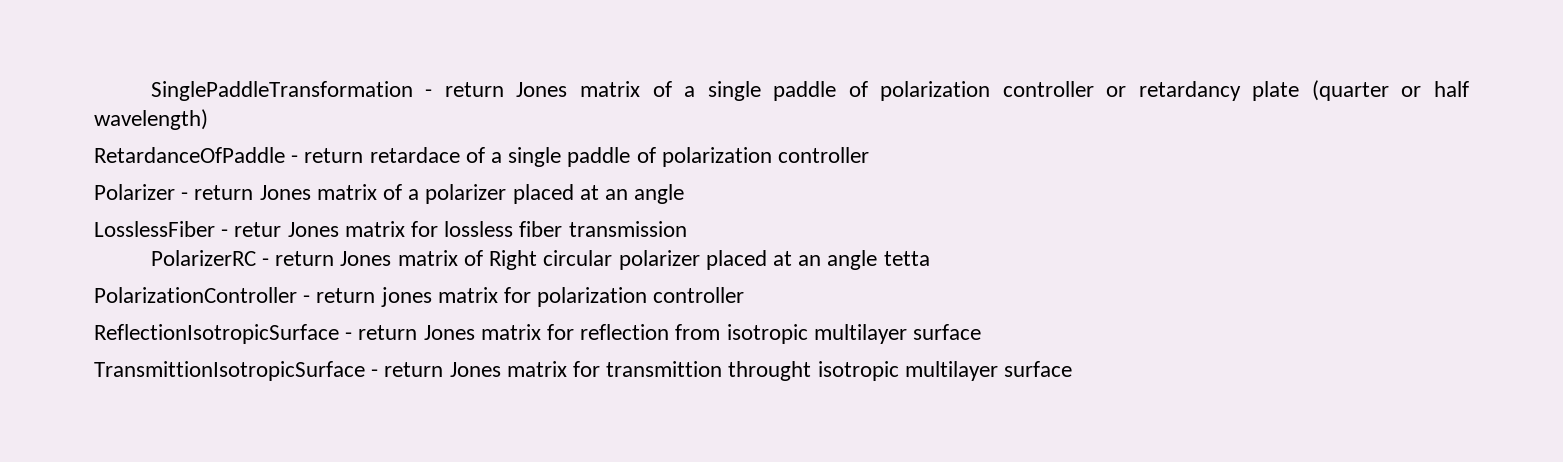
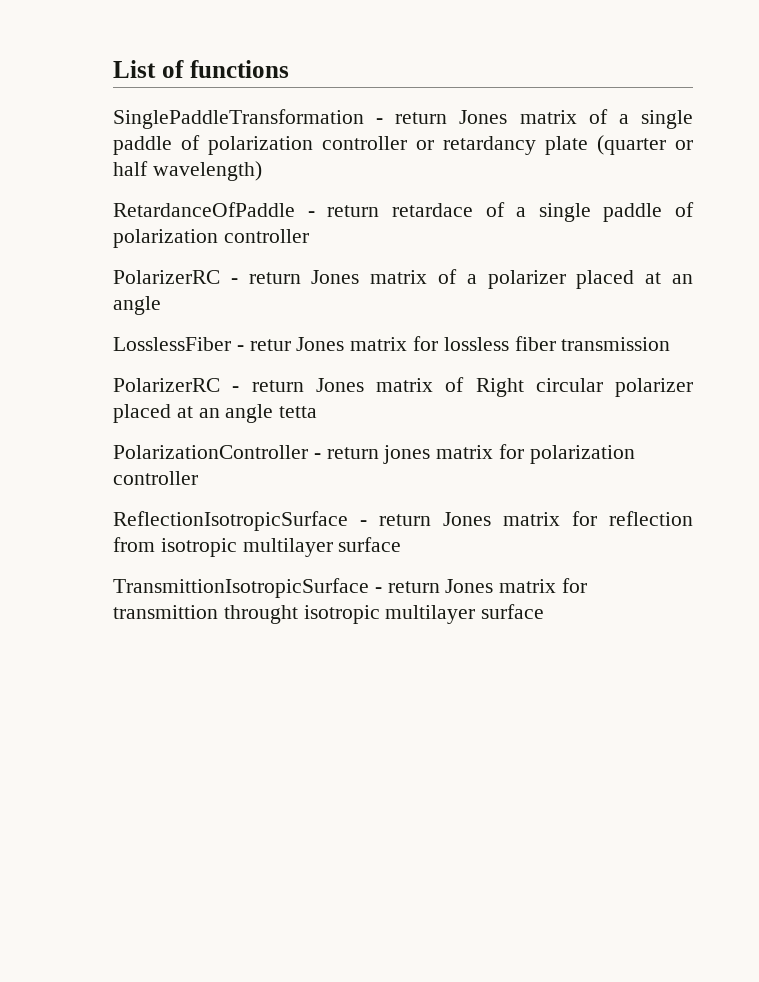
(150, 91) none -> [113,60,289,78] List of functions //
[94,184,175,200] Polarizer -> [113,270,220,284] PolarizerRC

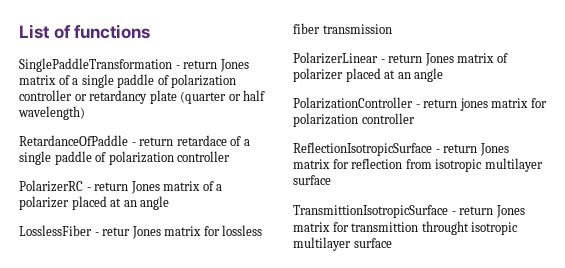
[113,377,693,397] [113,404,318,423] PolarizerRC - return Jones matrix of Right circular polarizer placed at an angle tetta -> [293,52,508,66] [293,68,444,82] PolarizerLinear - return Jones matrix of polarizer placed at an angle

